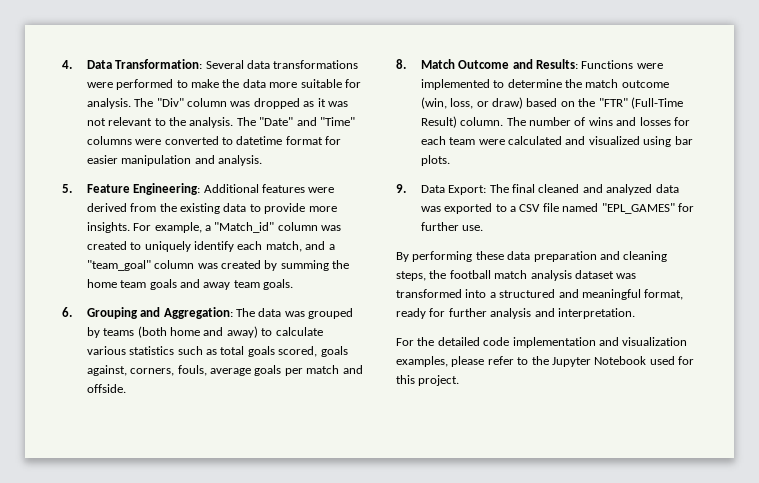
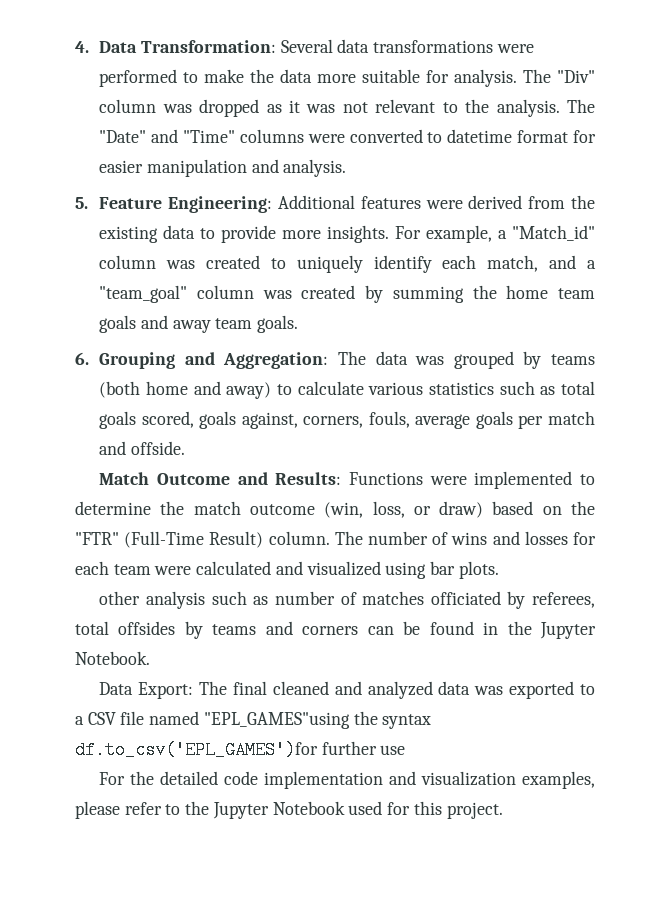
[396,59,406,69] 8. -> (185, 448) none
[396,184,406,193] 9. -> [99,591,595,609] [75,621,596,639] [75,651,150,665] other analysis such as number of matches officiated by referees, total offsides by teams and corners can be found in the Jupyter Notebook. //
[601,203,694,214] [420,222,484,231] [396,251,668,262] [396,270,637,281] [396,289,684,300] [396,308,635,319] "EPL_GAMES" for further use. // By performing these data preparation and cleaning steps, the football match analysis dataset was transformed into a structured and meaningful format, ready for further analysis and interpretation. -> [203,711,432,729] [75,741,406,759] "EPL_GAMES"using the syntax df.to_csv('EPL_GAMES')for further use

